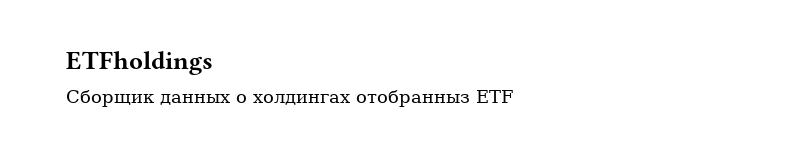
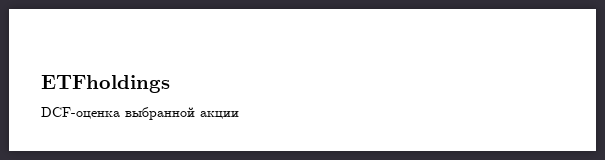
[66,90,513,107] Сборщик данных о холдингах отобранныз ETF -> [41,107,239,120] DCF-оценка выбранной акции

